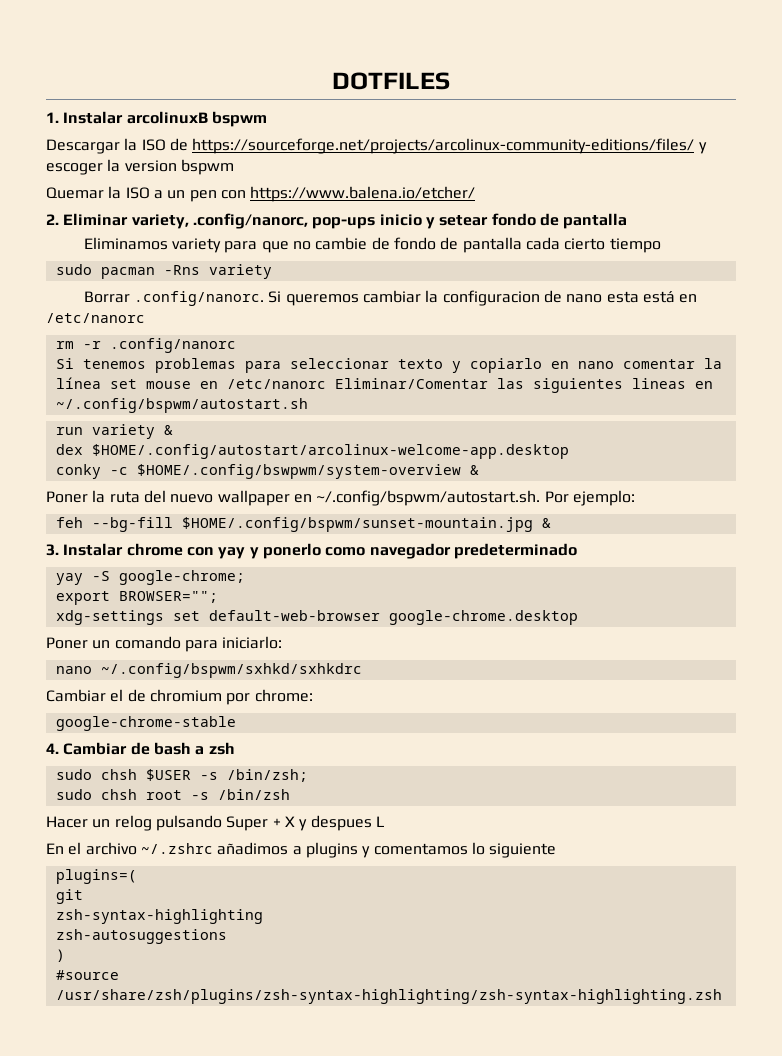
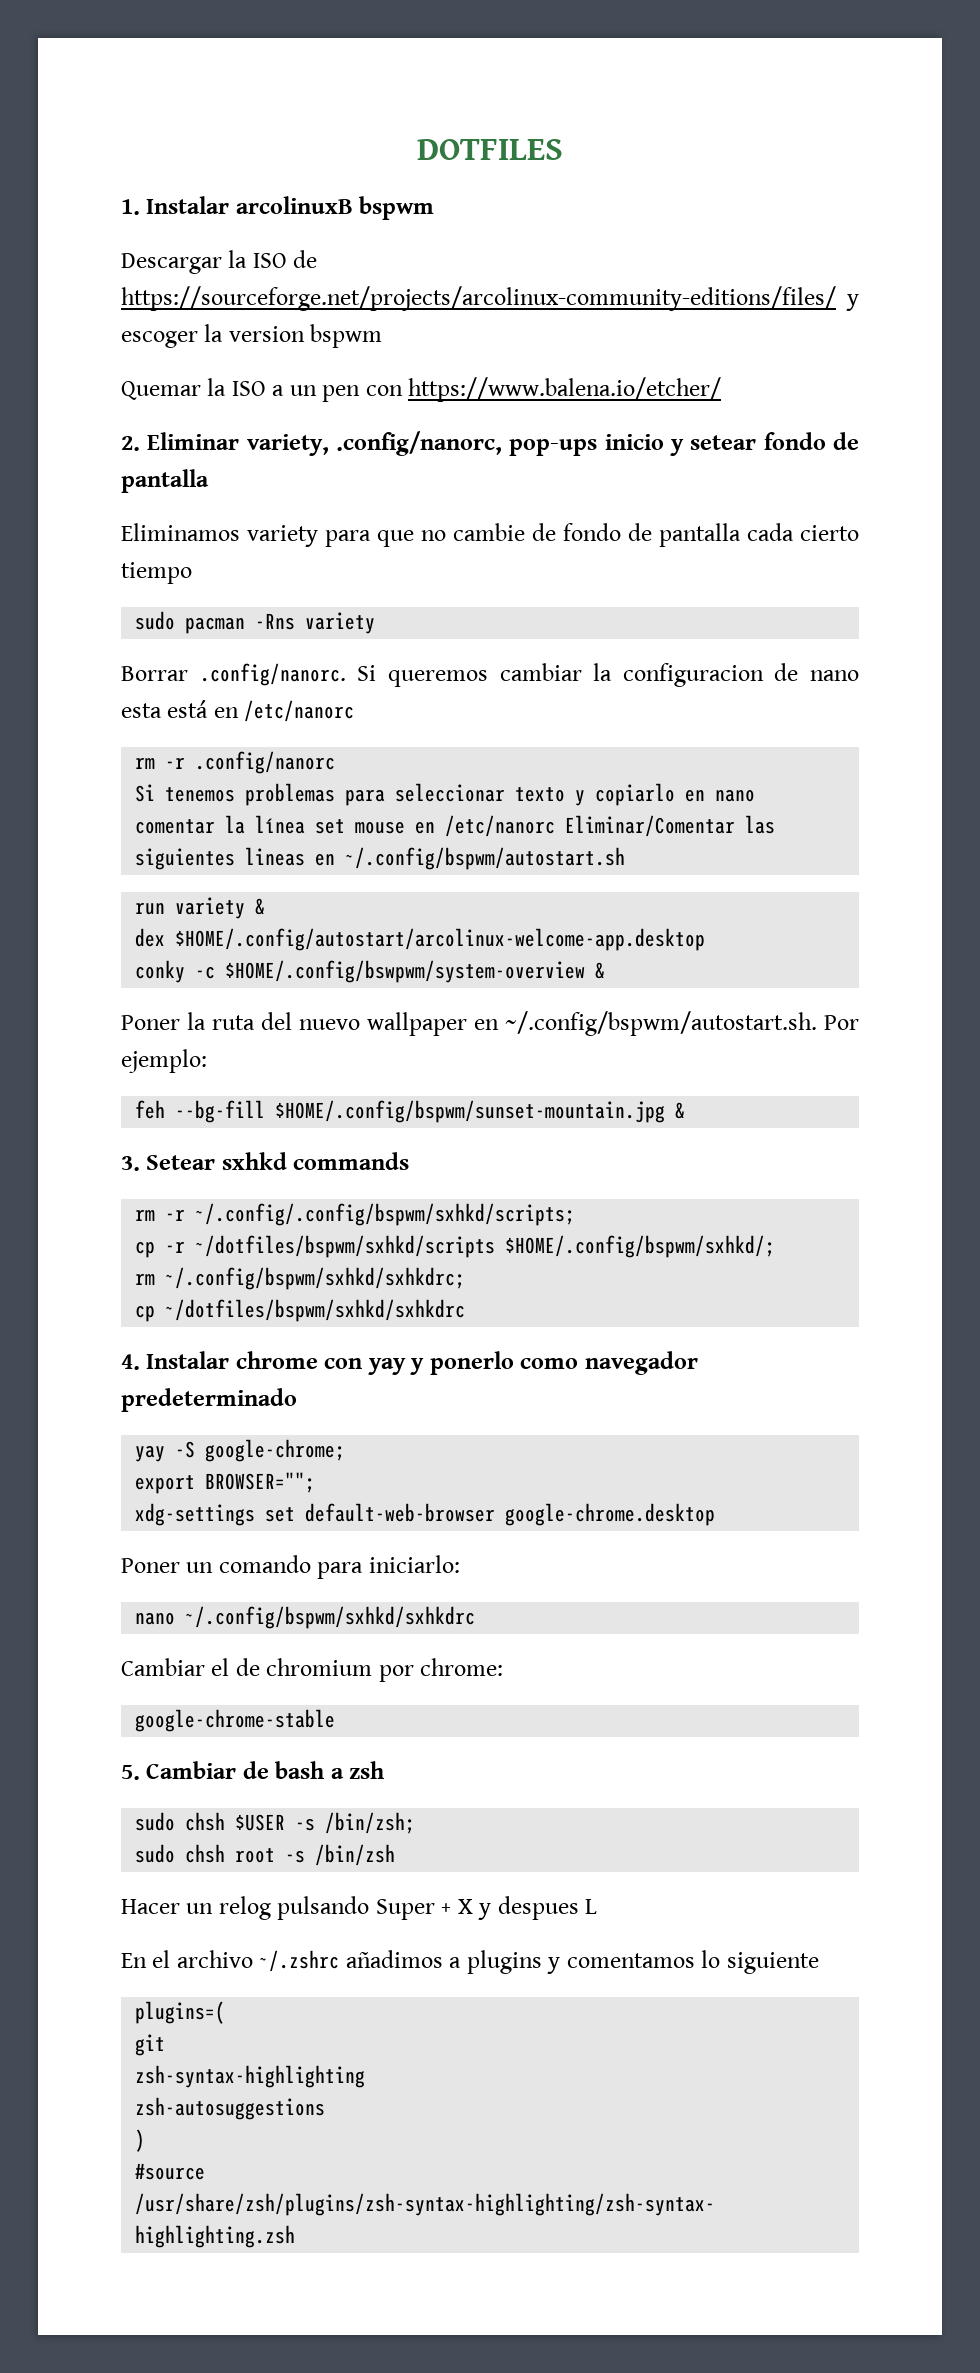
(59, 550) none -> [146,1152,410,1170] [135,1203,576,1226] [135,1235,776,1258] [135,1267,466,1290] [135,1299,466,1322] [121,1354,140,1370] Setear sxhkd commands // rm -r ~/.config/.config/bspwm/sxhkd/scripts; // cp -r ~/dotfiles/bspwm/sxhkd/scripts $HOME/.config/bspwm/sxhkd/; // rm ~/.config/bspwm/sxhkd/sxhkdrc; // cp ~/dotfiles/bspwm/sxhkd/sxhkdrc // 4.
[46,743,59,754] 4. -> [121,1765,140,1780] 5.

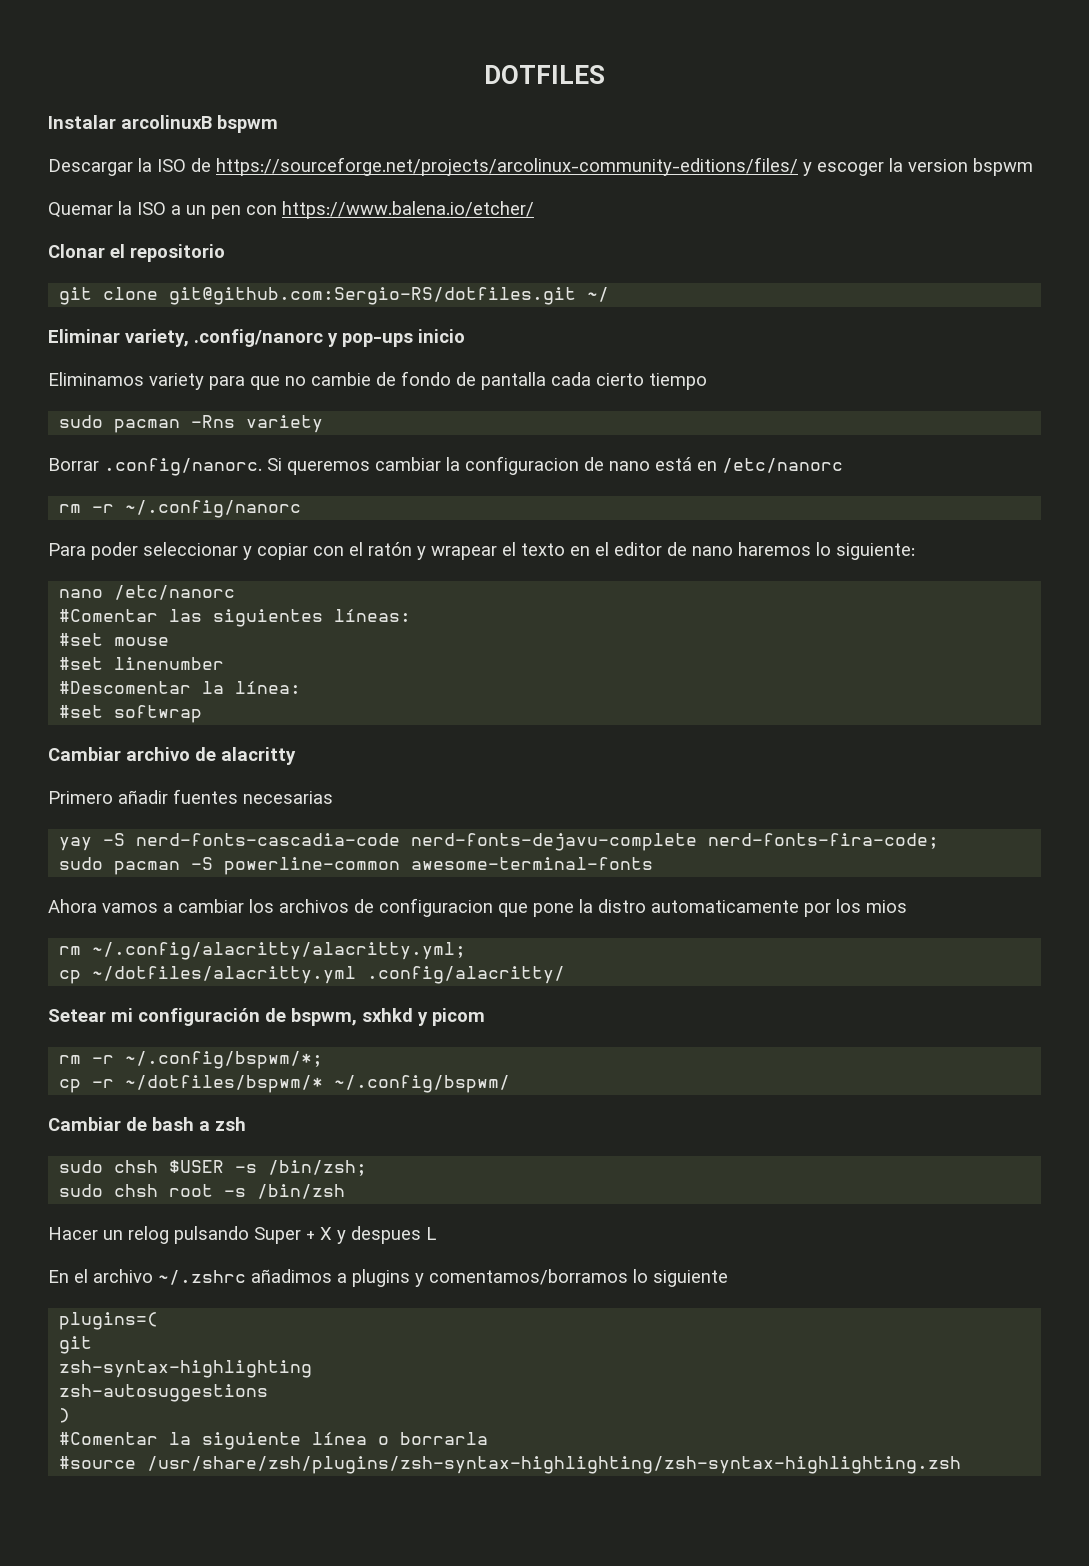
[121,199,140,215] 1. -> (605, 74) none
[121,431,860,456] [121,469,209,493] 2. Eliminar variety, .config/nanorc, pop-ups inicio y setear fondo de pantalla -> [48,244,225,262] [59,287,610,305] [48,329,465,347] Clonar el repositorio // git clone git@github.com:Sergio-RS/dotfiles.git ~/ // Eliminar variety, .config/nanorc y pop-ups inicio
[121,703,162,718] esta -> (650, 466) none
[195,751,336,774] [135,783,756,806] [135,815,736,837] .config/nanorc // Si tenemos problemas para seleccionar texto y copiarlo en nano comentar la línea set mouse en /etc/nanorc Eliminar/Comentar -> [125,500,302,518] [48,542,915,560] [59,585,236,600] [59,609,159,622] ~/.config/nanorc // Para poder seleccionar y copiar con el ratón y wrapear el texto en el editor de nano haremos lo siguiente: // nano /etc/nanorc // #Comentar
[245,847,626,870] [135,897,266,919] [135,928,706,951] [135,960,606,983] [121,1011,859,1036] [121,1049,207,1073] [135,1100,686,1123] [121,1152,410,1171] [135,1203,576,1226] lineas en ~/.config/bspwm/autostart.sh // run variety & // dex $HOME/.config/autostart/arcolinux-welcome-app.desktop // conky -c $HOME/.config/bswpwm/system-overview & // Poner la ruta del nuevo wallpaper en ~/.config/bspwm/autostart.sh. Por ejemplo: // feh --bg-fill $HOME/.config/bspwm/sunset-mountain.jpg & // 3. Setear sxhkd commands // rm -r ~/.config/.config/bspwm/sxhkd/scripts; -> [334,609,412,622] [59,633,170,646] [59,657,225,670] [59,681,302,694] [59,705,203,723] [48,747,296,765] [48,789,333,804] [59,833,940,851] [59,857,654,875] [48,898,907,917] [59,942,467,960] [59,966,566,984] [48,1008,485,1026] [59,1051,324,1069] líneas: // #set mouse // #set linenumber // #Descomentar la línea: // #set softwrap // Cambiar archivo de alacritty // Primero añadir fuentes necesarias // yay -S nerd-fonts-cascadia-code nerd-fonts-dejavu-complete nerd-fonts-fira-code; // sudo pacman -S powerline-common awesome-terminal-fonts // Ahora vamos a cambiar los archivos de configuracion que pone la distro automaticamente por los mios // rm ~/.config/alacritty/alacritty.yml; // cp ~/dotfiles/alacritty.yml .config/alacritty/ // Setear mi configuración de bspwm, sxhkd y picom // rm -r ~/.config/bspwm/*;
[195,1235,776,1258] [135,1267,466,1290] [135,1299,466,1322] [121,1351,698,1375] [121,1388,297,1412] [135,1439,346,1462] [135,1472,316,1494] [135,1503,716,1526] [121,1555,460,1579] [135,1606,476,1629] [121,1658,504,1682] [135,1709,336,1732] [121,1765,140,1780] ~/dotfiles/bspwm/sxhkd/scripts $HOME/.config/bspwm/sxhkd/; // rm ~/.config/bspwm/sxhkd/sxhkdrc; // cp ~/dotfiles/bspwm/sxhkd/sxhkdrc // 4. Instalar chrome con yay y ponerlo como navegador predeterminado // yay -S google-chrome; // export BROWSER=""; // xdg-settings set default-web-browser google-chrome.desktop // Poner un comando para iniciarlo: // nano ~/.config/bspwm/sxhkd/sxhkdrc // Cambiar el de chromium por chrome: // google-chrome-stable // 5. -> [125,1075,511,1093] ~/dotfiles/bspwm/* ~/.config/bspwm/ //
[566,1953,695,1968] comentamos -> [429,1269,628,1285] comentamos/borramos
(146, 2140) none -> [59,1432,489,1450] // #Comentar la siguiente línea o borrarla

